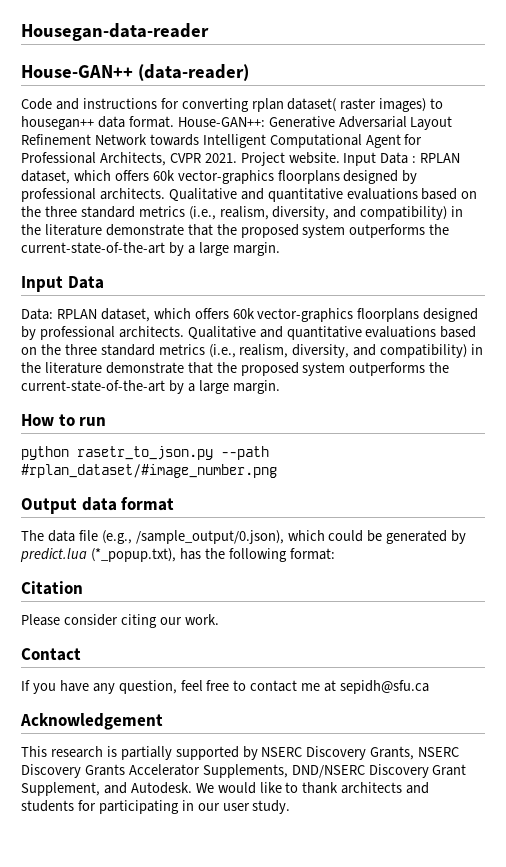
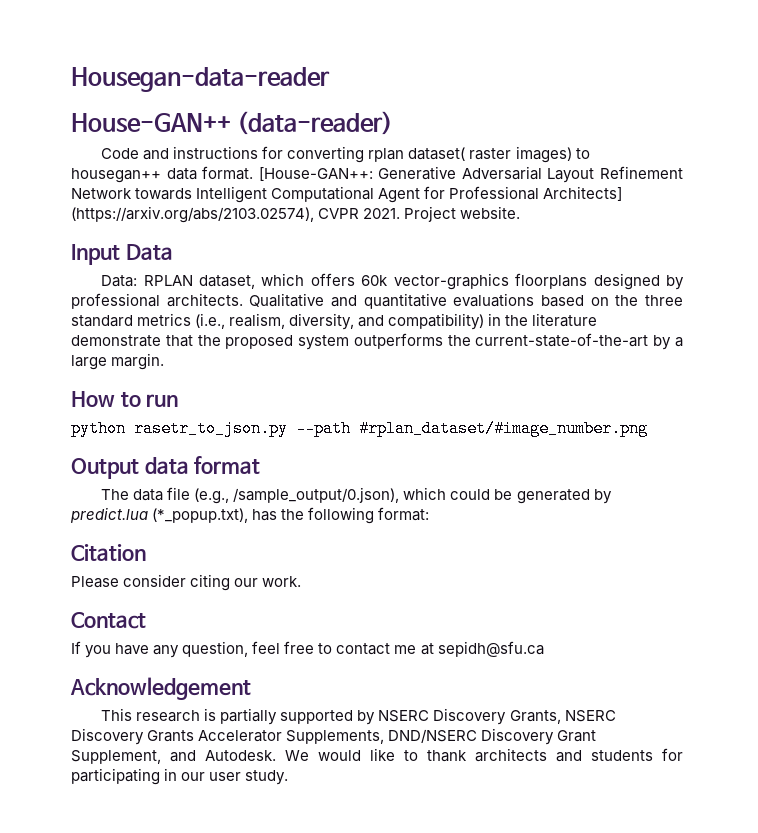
[177,117,265,127] House-GAN++: -> [258,167,373,181] [House-GAN++:
[99,152,166,166] Architects, -> [543,186,623,201] [71,206,314,223] Architects] (https://arxiv.org/abs/2103.02574),
[343,152,461,166] [21,170,418,184] [21,188,478,202] [21,206,464,220] [21,224,450,238] [21,242,280,256] Input Data : RPLAN dataset, which offers 60k vector-graphics floorplans designed by professional architects. Qualitative and quantitative evaluations based on the three standard metrics (i.e., realism, diversity, and compatibility) in the literature demonstrate that the proposed system outperforms the current-state-of-the-art by a large margin. -> (521, 212) none

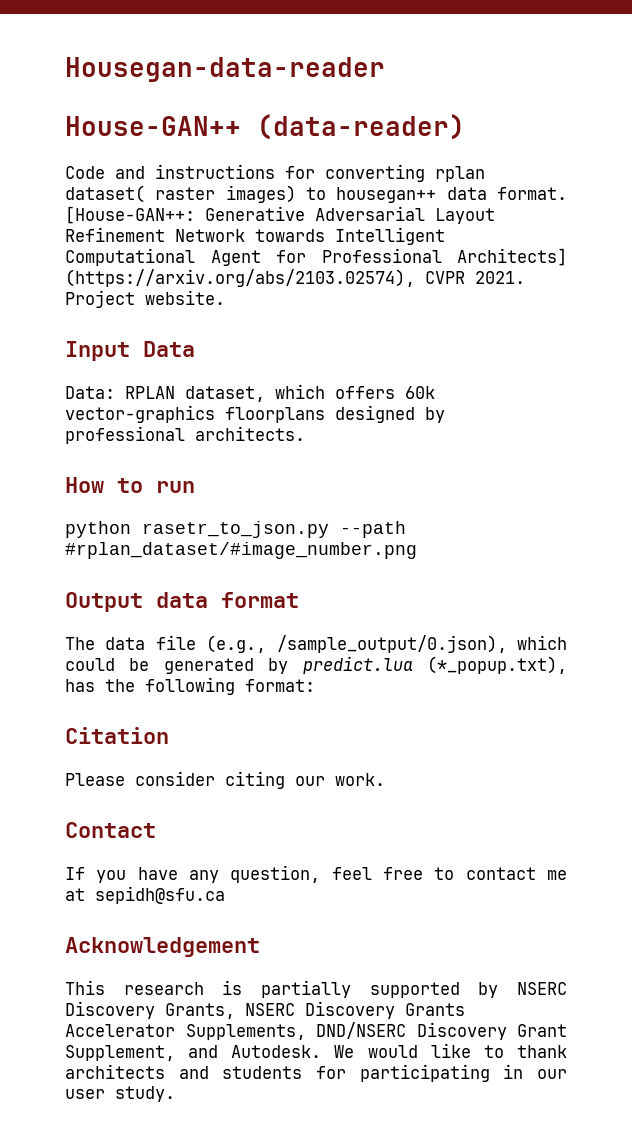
[249,293,683,309] [71,313,598,330] [71,333,683,350] [71,353,165,370] Qualitative and quantitative evaluations based on the three standard metrics (i.e., realism, diversity, and compatibility) in the literature demonstrate that the proposed system outperforms the current-state-of-the-art by a large margin. -> (305, 433) none

